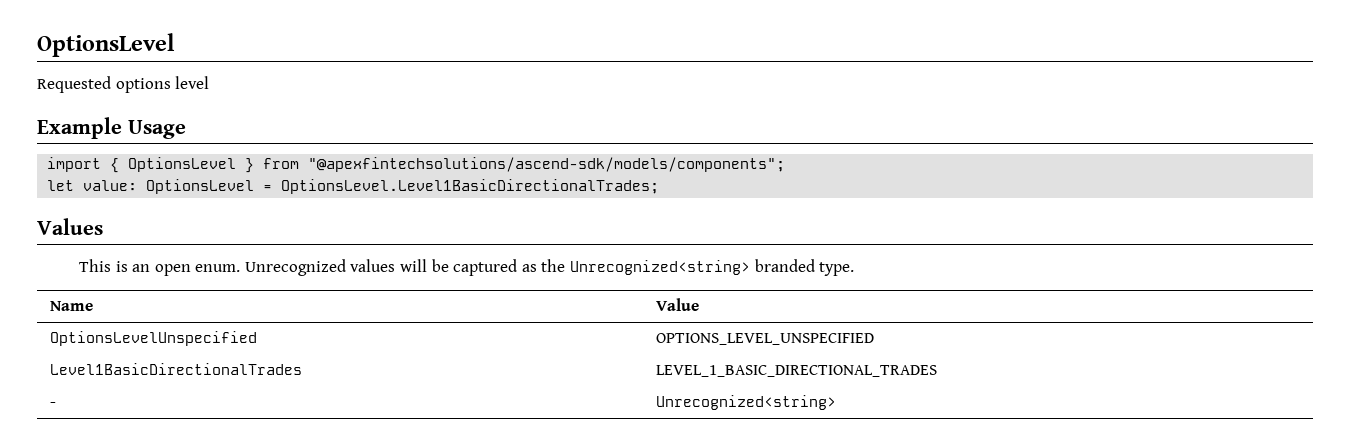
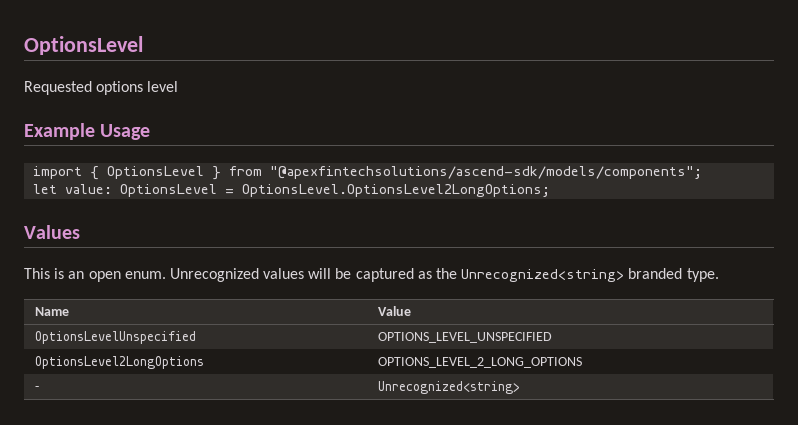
[281,179,660,194] OptionsLevel.Level1BasicDirectionalTrades; -> [242,184,551,197] OptionsLevel.OptionsLevel2LongOptions;
[50,363,303,375] [656,365,938,377] Level1BasicDirectionalTrades | LEVEL_1_BASIC_DIRECTIONAL_TRADES -> [34,356,204,369] [377,357,582,368] OptionsLevel2LongOptions | OPTIONS_LEVEL_2_LONG_OPTIONS

